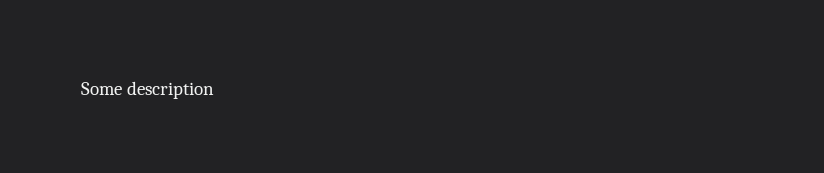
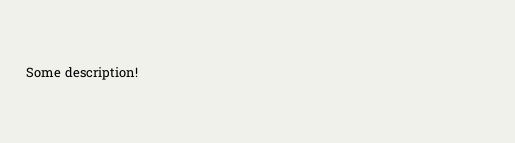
[127,81,215,99] description -> [64,67,138,80] description!

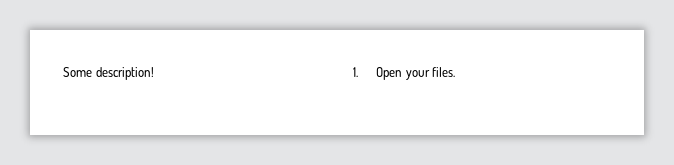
(138, 73) none -> [353,67,456,80] // 1. Open your files.

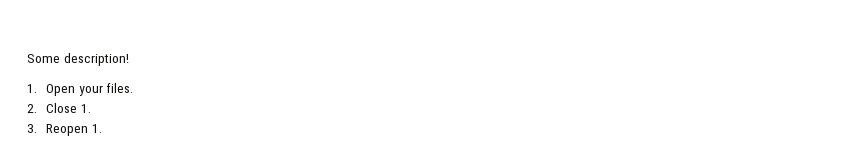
(456, 72) none -> [27,103,91,113] [27,124,102,136] // 2. Close 1. // 3. Reopen 1.

